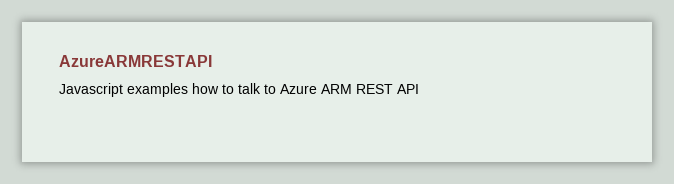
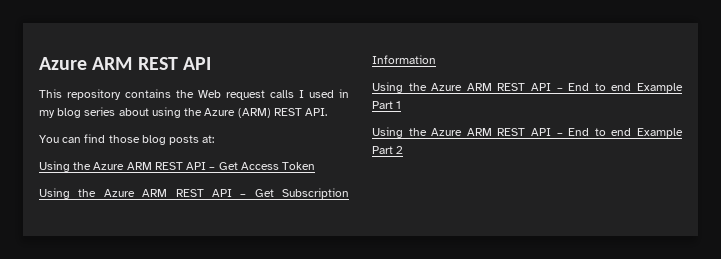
[59,55,212,67] [59,83,419,97] AzureARMRESTAPI // Javascript examples how to talk to Azure ARM REST API -> [39,57,211,70] [39,89,349,100] [39,107,328,118] [39,134,215,145] [39,161,316,172] [39,188,349,199] [372,55,436,64] [372,82,683,93] [372,101,402,109] [372,127,683,138] [372,146,404,154] Azure ARM REST API // This repository contains the Web request calls I used in my blog series about using the Azure (ARM) REST API. // You can find those blog posts at: // Using the Azure ARM REST API – Get Access Token // Using the Azure ARM REST API – Get Subscription Information // Using the Azure ARM REST API – End to end Example Part 1 // Using the Azure ARM REST API – End to end Example Part 2

